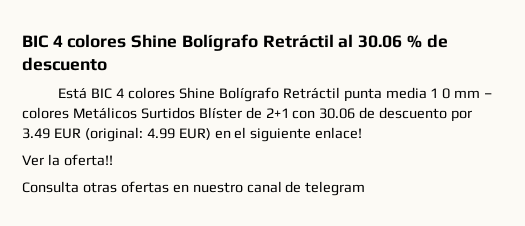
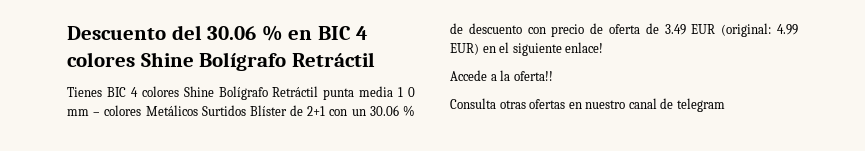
[22,34,448,51] [22,57,107,71] [58,88,88,99] BIC 4 colores Shine Bolígrafo Retráctil al 30.06 % de descuento // Está -> [67,25,369,41] [67,52,375,71] [67,87,102,97] Descuento del 30.06 % en BIC 4 colores Shine Bolígrafo Retráctil // Tienes
[319,107,473,122] 30.06 de descuento por -> [351,105,416,116] [450,23,659,37] un 30.06 % de descuento con precio de oferta de
[22,155,44,166] Ver -> [450,70,497,81] Accede a

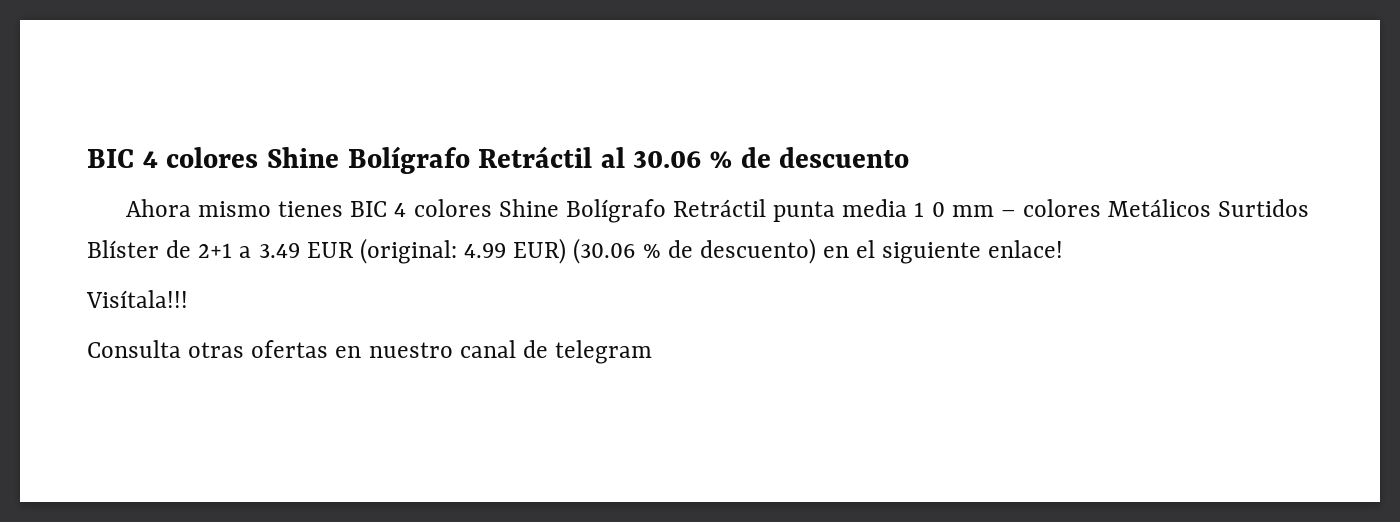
[67,25,369,41] [67,52,375,71] [67,87,102,97] Descuento del 30.06 % en BIC 4 colores Shine Bolígrafo Retráctil // Tienes -> [87,146,910,174] [125,199,344,217] BIC 4 colores Shine Bolígrafo Retráctil al 30.06 % de descuento // Ahora mismo tienes
[329,105,416,116] [450,23,659,37] con un 30.06 % de descuento con precio de oferta de -> [239,246,252,258] a
(479, 49) none -> [573,238,816,264] (30.06 % de descuento)
[450,70,553,81] Accede a la oferta!! -> [86,290,188,308] Visítala!!!

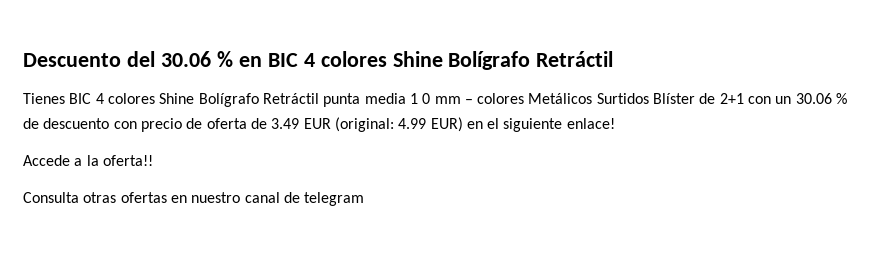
[87,146,910,174] [125,199,344,217] BIC 4 colores Shine Bolígrafo Retráctil al 30.06 % de descuento // Ahora mismo tienes -> [23,51,614,70] [23,93,65,104] Descuento del 30.06 % en BIC 4 colores Shine Bolígrafo Retráctil // Tienes
[239,246,252,258] a -> [748,93,848,104] [23,118,267,132] con un 30.06 % de descuento con precio de oferta de
[573,238,816,264] (30.06 % de descuento) -> (463, 124) none
[86,290,188,308] Visítala!!! -> [23,155,153,166] Accede a la oferta!!

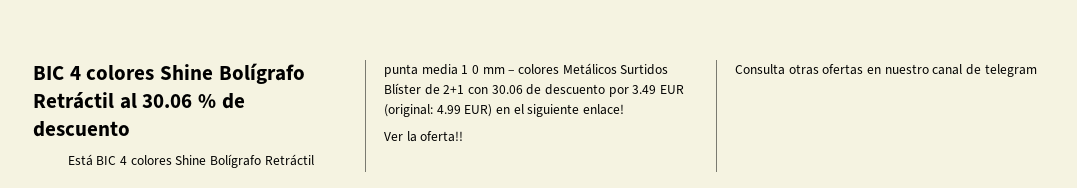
[23,51,614,70] [23,93,65,104] Descuento del 30.06 % en BIC 4 colores Shine Bolígrafo Retráctil // Tienes -> [33,63,305,84] [33,92,245,109] [33,121,130,137] [67,154,93,166] BIC 4 colores Shine Bolígrafo Retráctil al 30.06 % de descuento // Está
[775,93,848,104] [23,118,267,132] un 30.06 % de descuento con precio de oferta de -> [491,84,629,97] 30.06 de descuento por
[23,155,83,166] Accede a -> [384,132,403,141] Ver

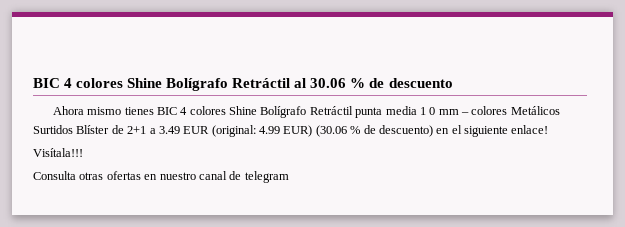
[67,154,93,166] Está -> [52,106,154,115] Ahora mismo tienes
[467,84,629,97] con 30.06 de descuento por -> [149,128,156,134] a
(493, 110) none -> [315,125,433,137] (30.06 % de descuento)
[384,131,464,142] Ver la oferta!! -> [33,148,83,157] Visítala!!!

